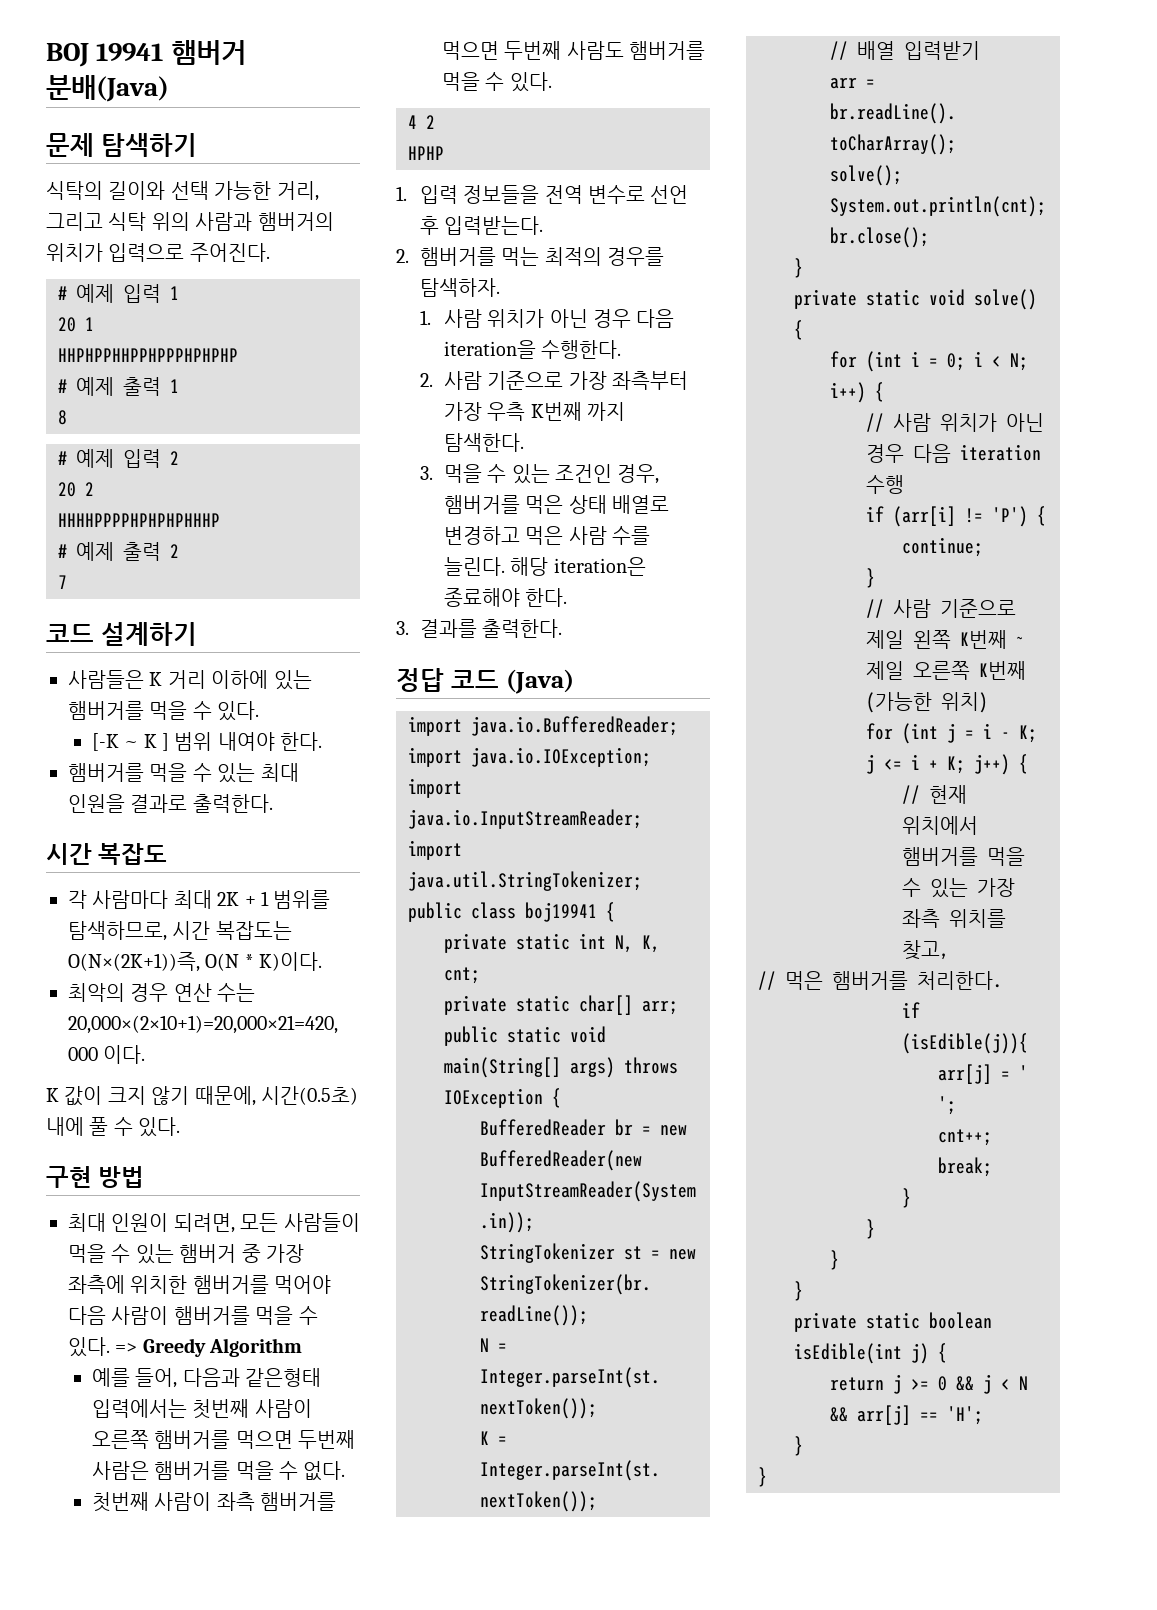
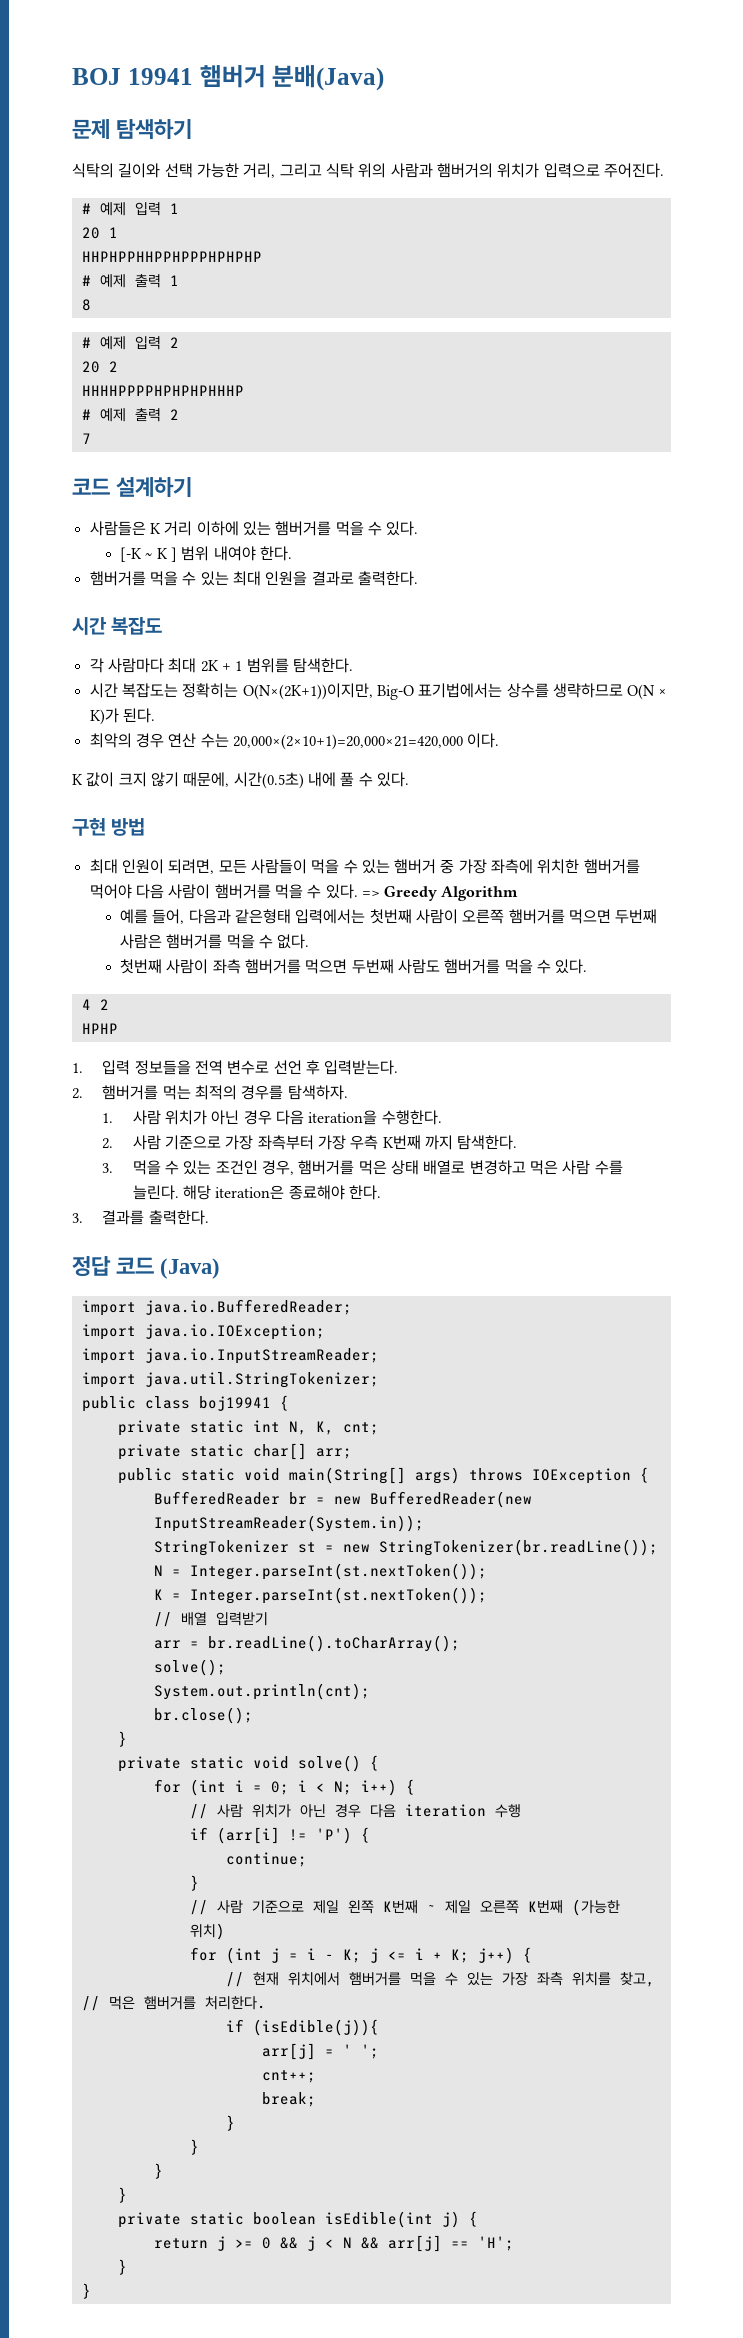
[68,921,167,941] 탐색하므로, -> [292,658,353,673] 탐색한다. //
[68,952,323,972] O(N×(2K+1))즉, O(N * K)이다. -> [182,683,668,700] [89,708,155,725] 정확히는 O(N×(2K+1))이지만, Big-O 표기법에서는 상수를 생략하므로 O(N × K)가 된다.

